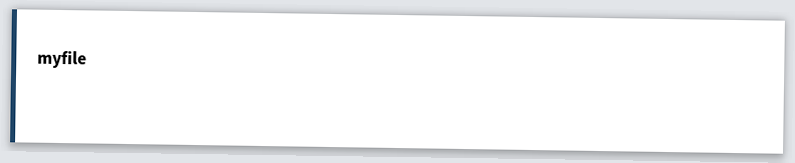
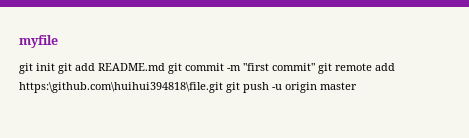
(87, 59) none -> [19,63,395,74] [19,82,357,93] // git init git add README.md git commit -m "first commit" git remote add https:\github.com\huihui394818\file.git git push -u origin master

